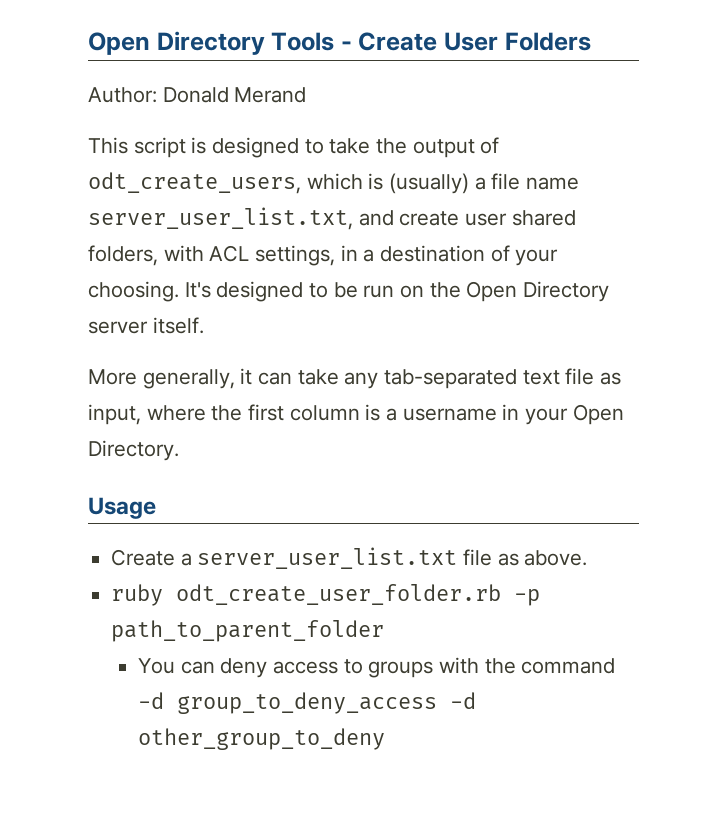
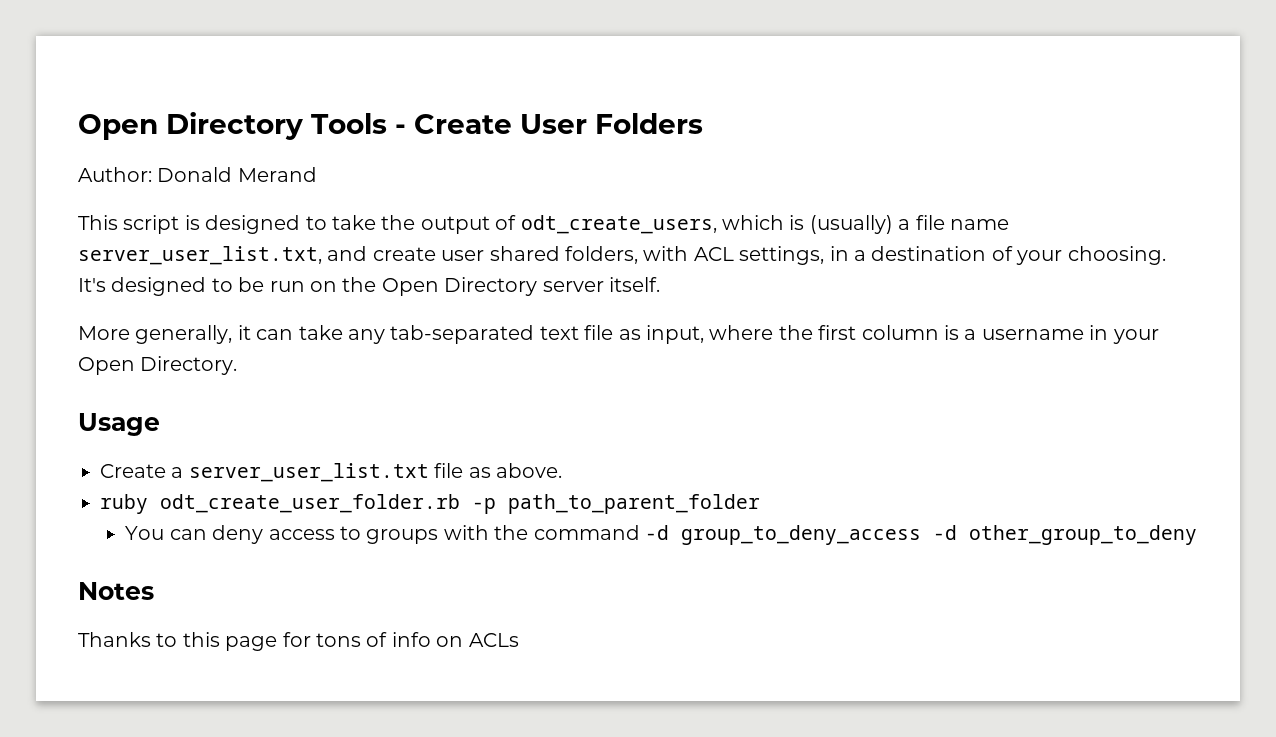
(385, 739) none -> [78,582,154,600] [78,632,519,651] // Notes // Thanks to this page for tons of info on ACLs

